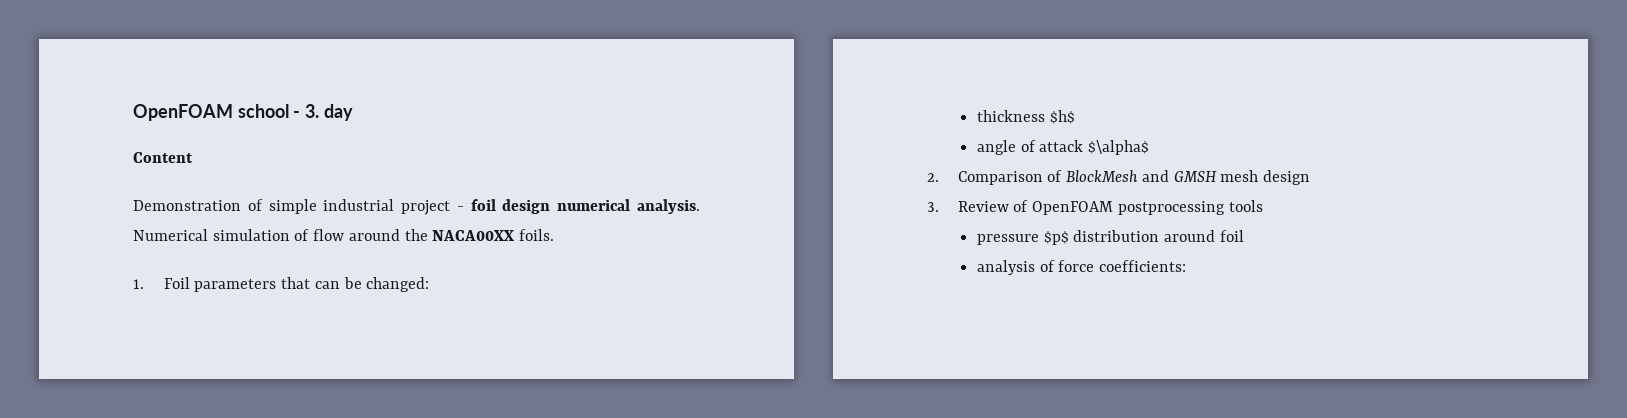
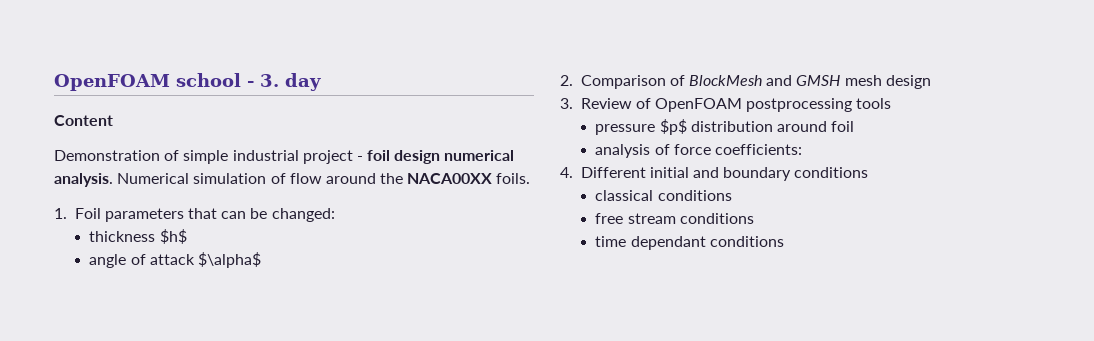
(1187, 266) none -> [560,167,869,181] [595,190,732,201] [595,213,754,224] [595,236,784,250] // 4. Different initial and boundary conditions // classical conditions // free stream conditions // time dependant conditions

